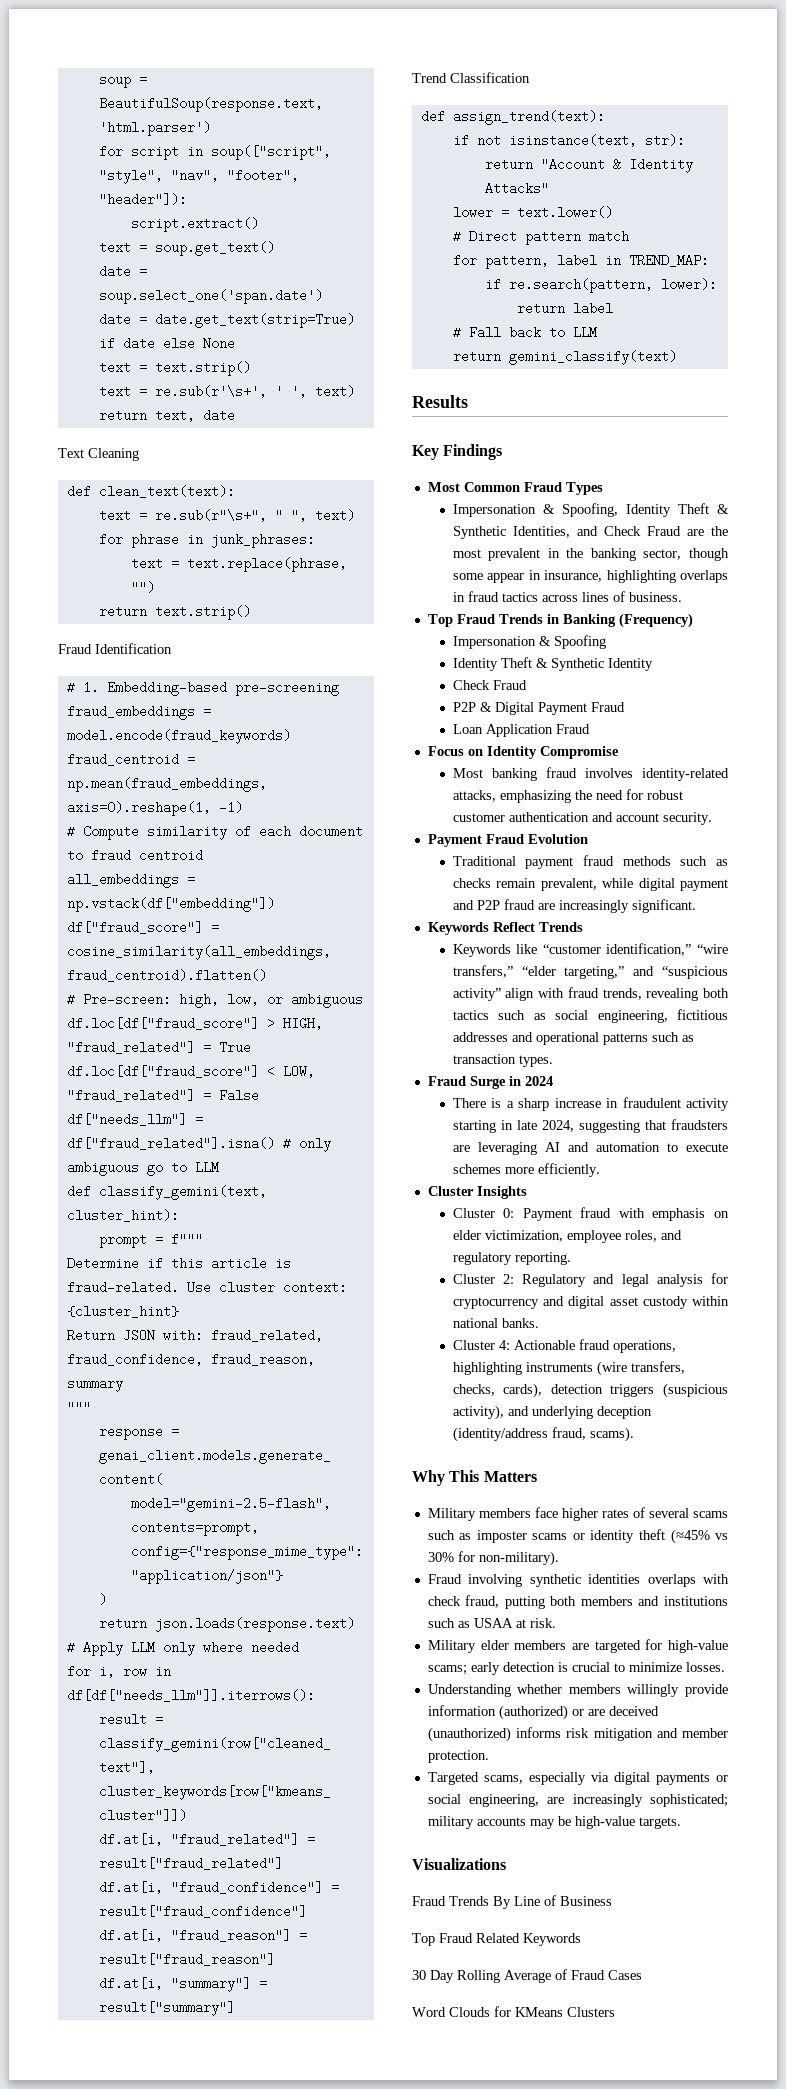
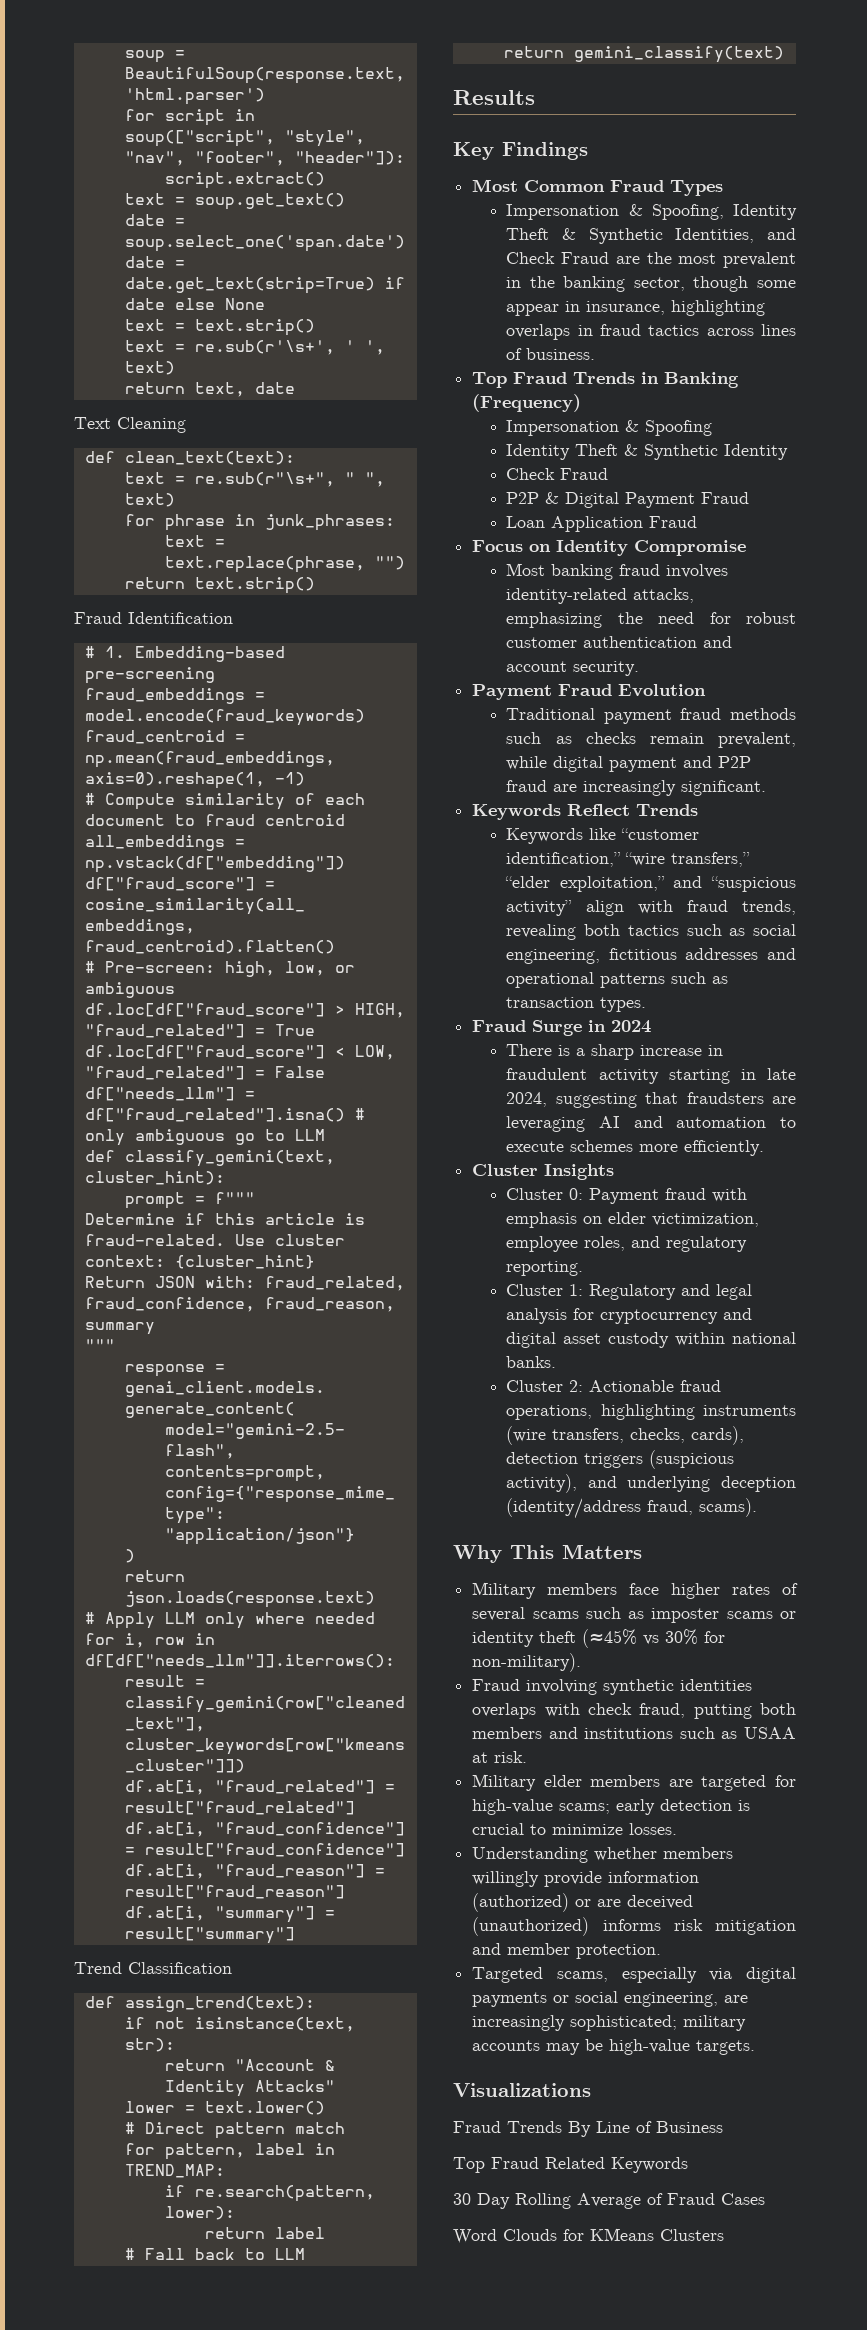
[564,966,625,979] targeting,” -> [559,876,665,892] exploitation,”
[502,1274,514,1284] 2: -> [569,1284,584,1296] 1:
[498,1340,510,1350] 4: -> [569,1380,584,1392] 2:

